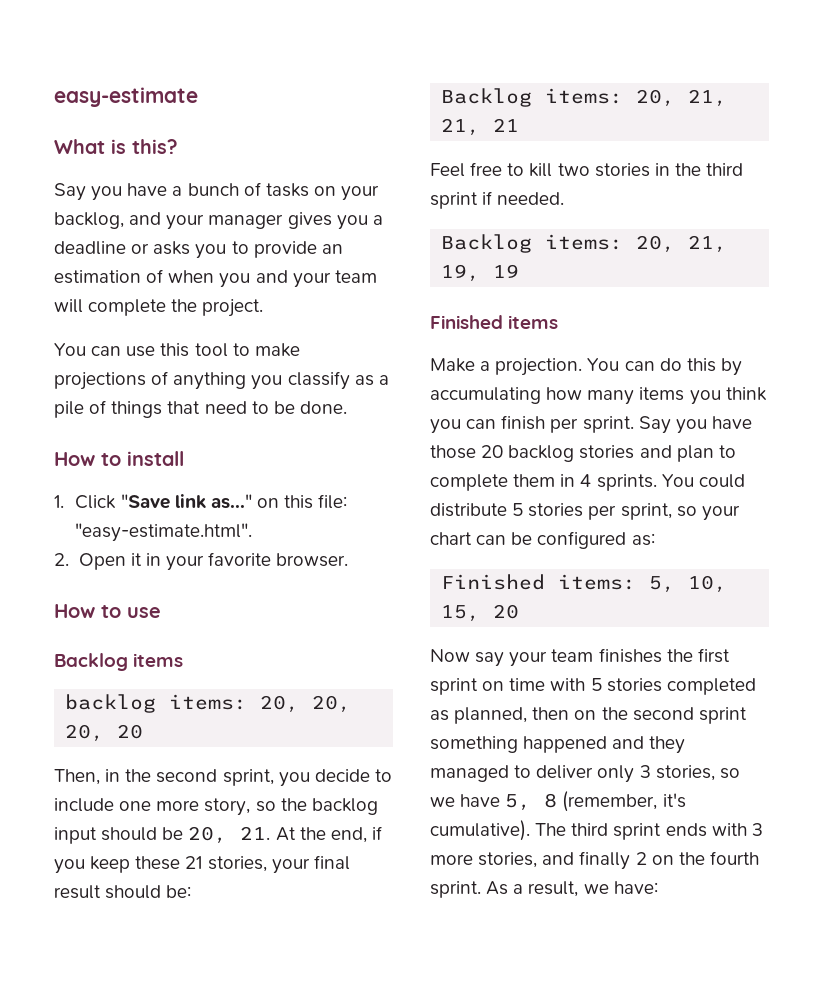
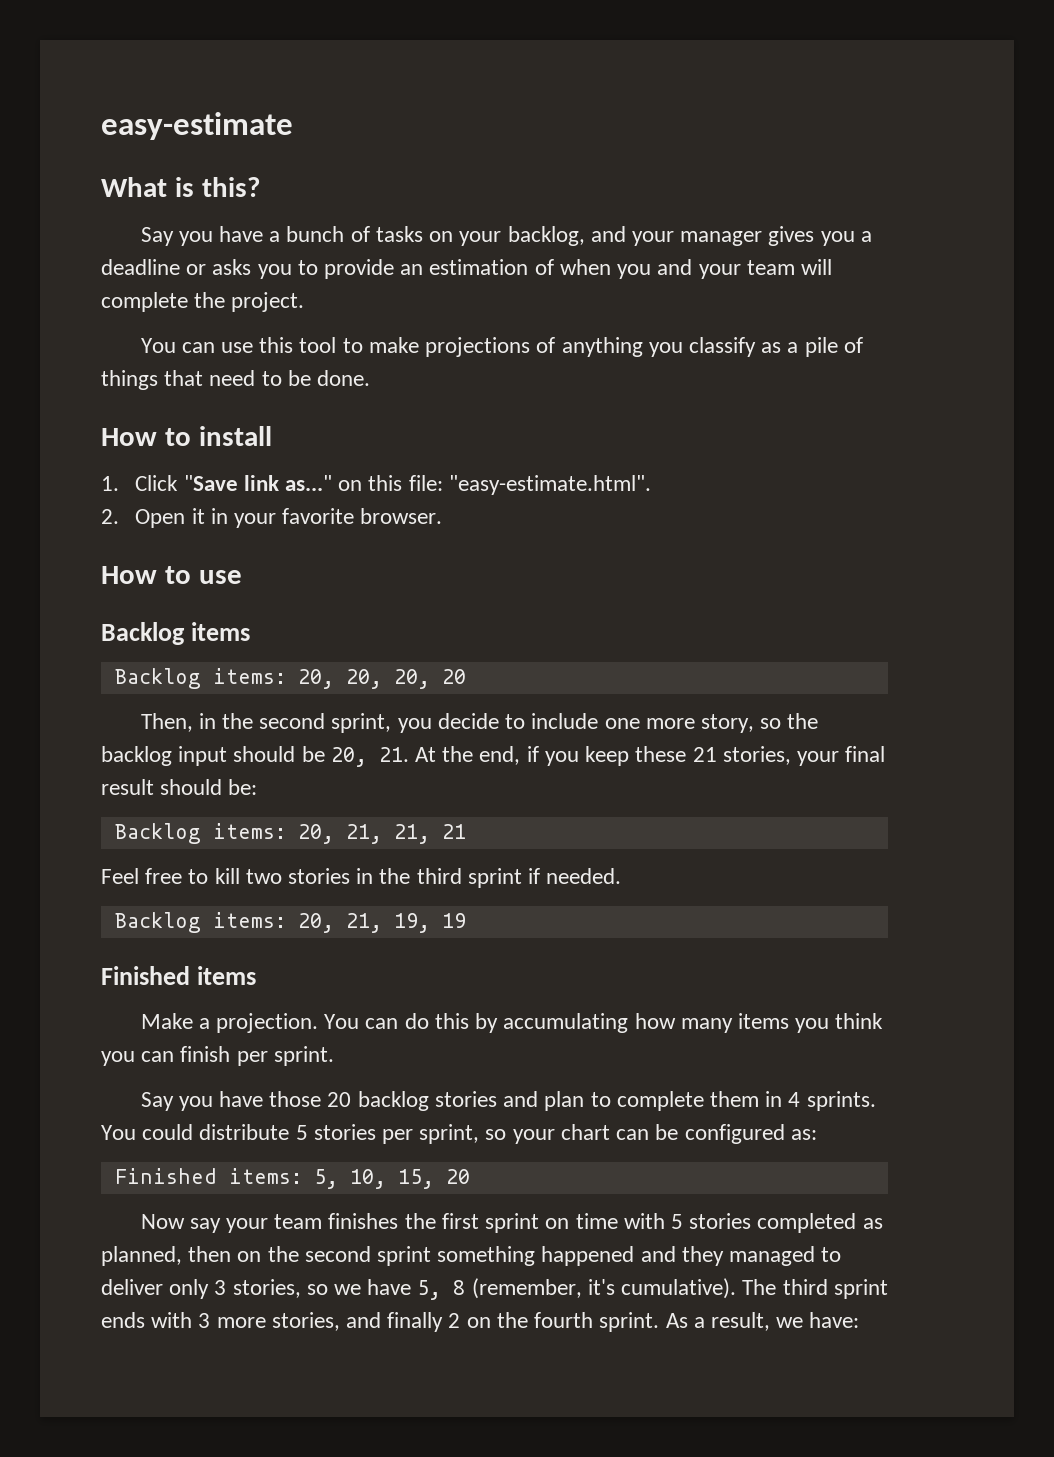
[65,694,157,713] backlog -> [114,668,201,689] Backlog
(634, 424) none -> (334, 1056) //

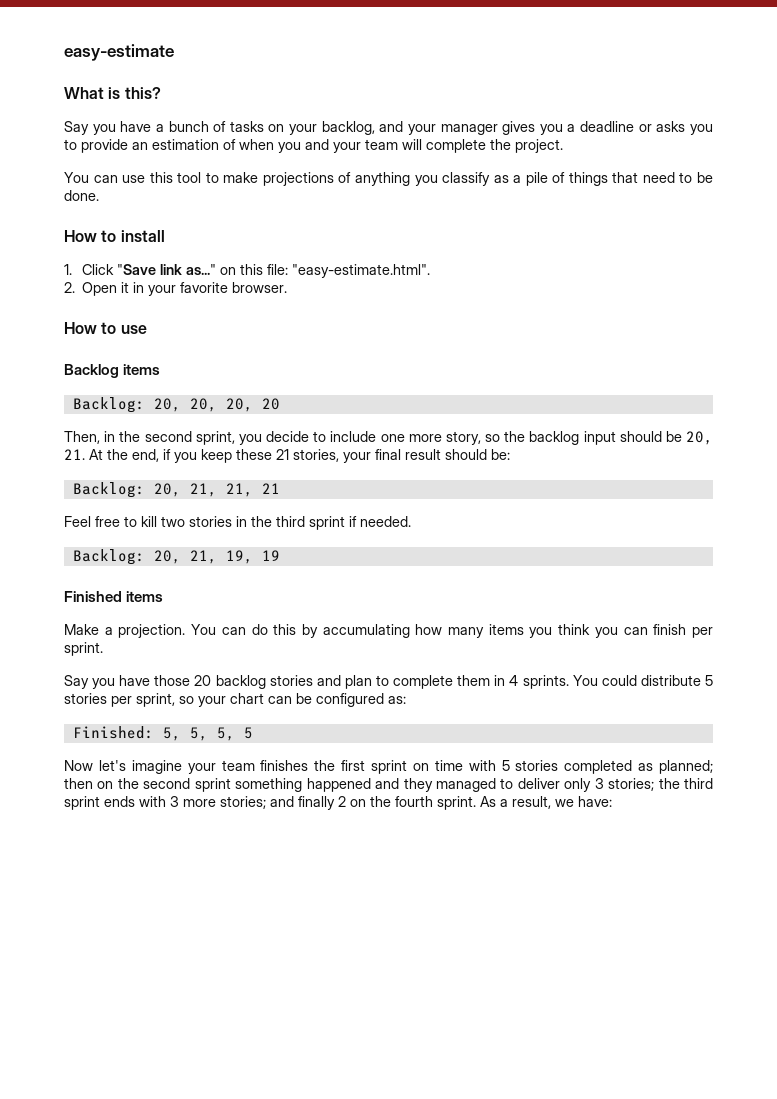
[114,668,286,689] Backlog items: -> [72,397,145,413] Backlog:
[114,823,286,844] Backlog items: -> [72,482,145,498] Backlog:
[114,912,286,933] Backlog items: -> [72,549,145,565] Backlog:
[114,1168,470,1189] Finished items: 5, 10, 15, 20 -> [72,726,253,741] Finished: 5, 5, 5, 5
[189,1218,221,1233] say -> [98,760,182,774] let's imagine
[101,1246,182,1266] planned, -> [659,760,713,774] planned;
[232,1278,777,1300] stories, so we have 5, 8 (remember, it's cumulative). The -> [608,778,680,791] stories; the
[271,1312,340,1331] stories, -> [220,796,266,809] stories;

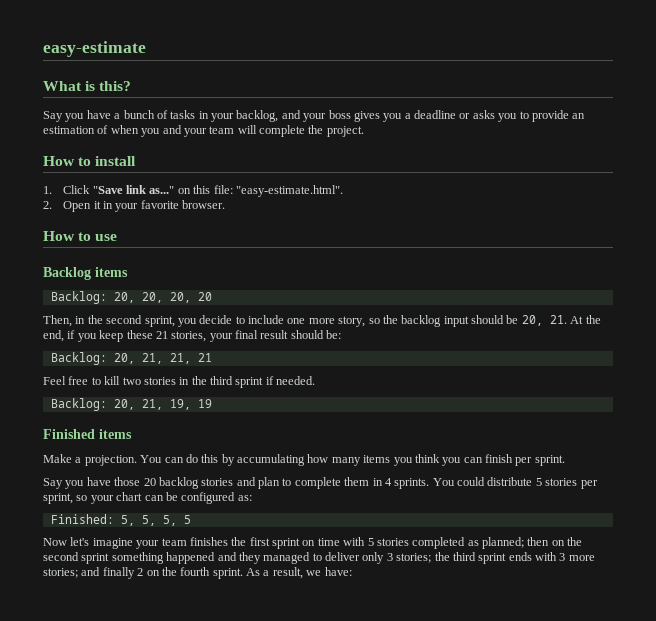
[268,124,285,132] on -> [198,111,209,119] in
[440,124,498,135] manager -> [328,110,351,119] boss
[64,172,713,186] [64,190,99,201] // You can use this tool to make projections of anything you classify as a pile of things that need to be done. -> (364, 131) none

